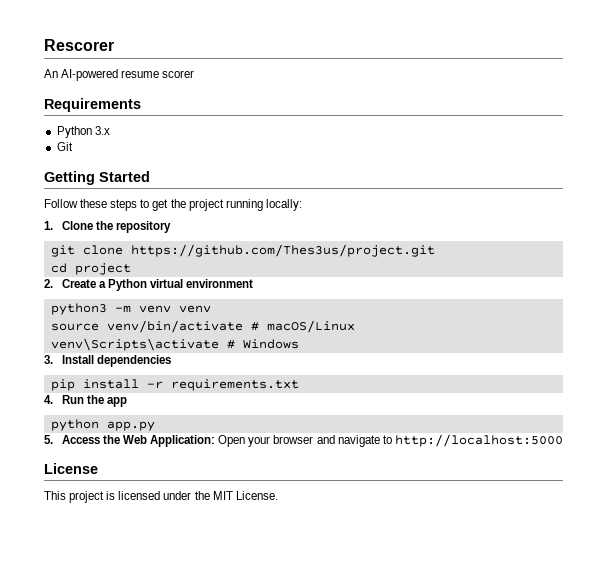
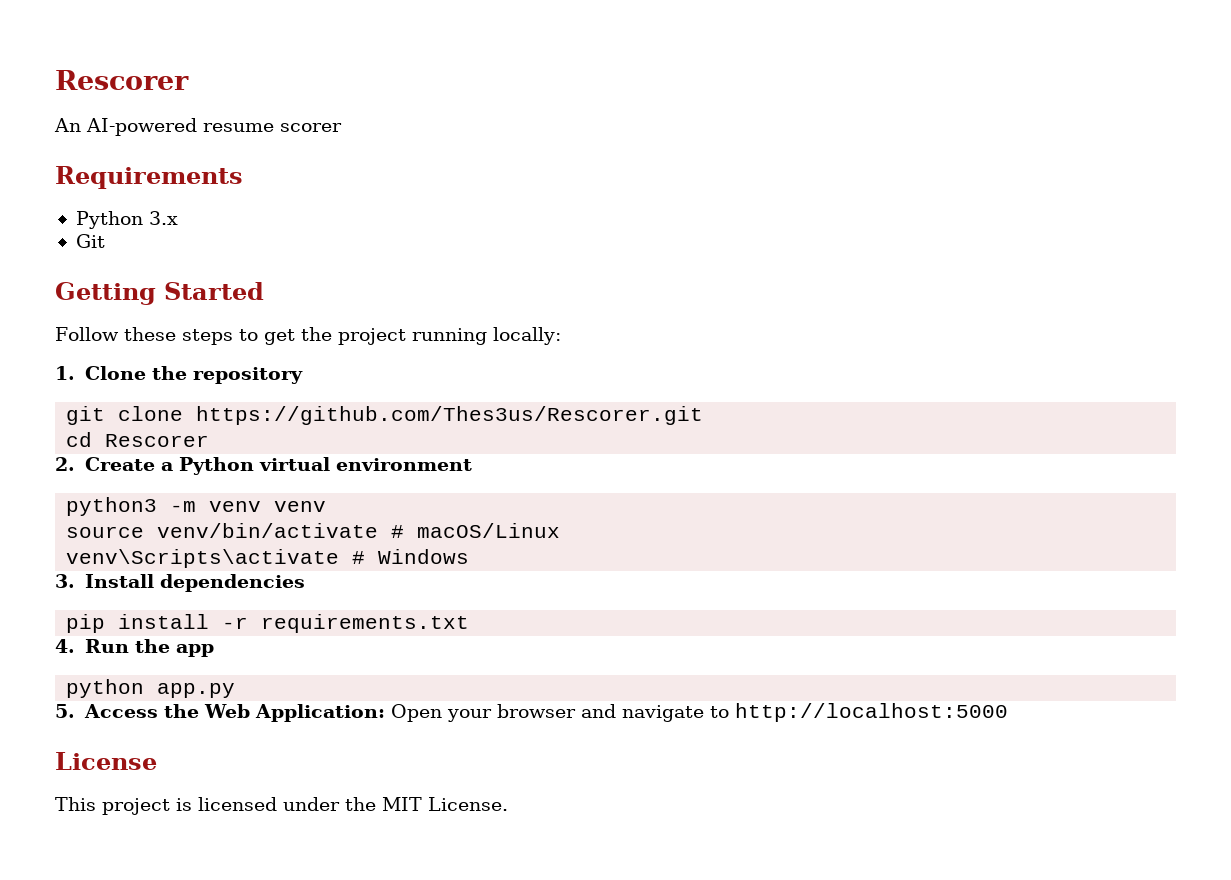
[130,244,435,257] https://github.com/Thes3us/project.git -> [196,406,704,425] https://github.com/Thes3us/Rescorer.git
[74,263,131,275] project -> [105,434,210,447] Rescorer

